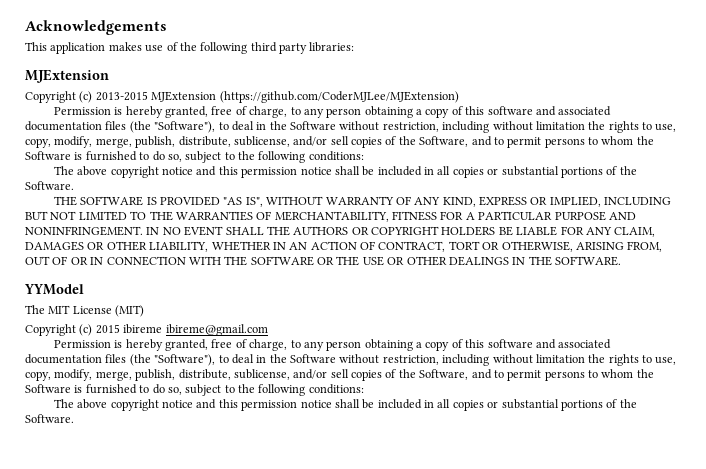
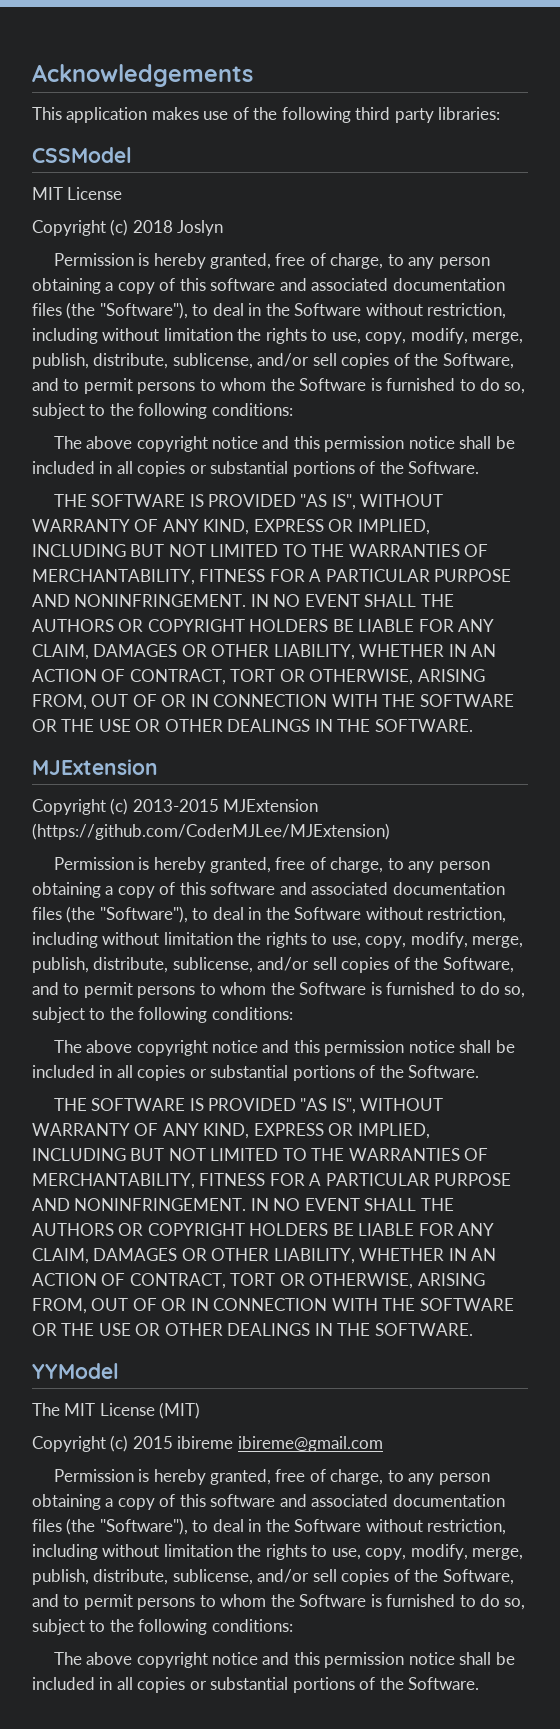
(355, 47) none -> [32,147,132,163] [32,187,123,200] [32,219,224,236] [53,253,490,269] [32,278,505,294] [32,302,507,319] [32,328,524,344] [32,353,514,369] [32,378,526,394] [32,403,293,419] [53,436,515,452] [32,461,480,477] [53,494,444,510] [32,519,430,535] [32,544,489,557] [32,569,512,585] [32,594,454,607] [32,619,495,632] [32,644,497,660] [32,669,485,685] [32,694,514,710] [32,719,473,732] // CSSModel // MIT License // Copyright (c) 2018 Joslyn // Permission is hereby granted, free of charge, to any person obtaining a copy of this software and associated documentation files (the "Software"), to deal in the Software without restriction, including without limitation the rights to use, copy, modify, merge, publish, distribute, sublicense, and/or sell copies of the Software, and to permit persons to whom the Software is furnished to do so, subject to the following conditions: // The above copyright notice and this permission notice shall be included in all copies or substantial portions of the Software. // THE SOFTWARE IS PROVIDED "AS IS", WITHOUT WARRANTY OF ANY KIND, EXPRESS OR IMPLIED, INCLUDING BUT NOT LIMITED TO THE WARRANTIES OF MERCHANTABILITY, FITNESS FOR A PARTICULAR PURPOSE AND NONINFRINGEMENT. IN NO EVENT SHALL THE AUTHORS OR COPYRIGHT HOLDERS BE LIABLE FOR ANY CLAIM, DAMAGES OR OTHER LIABILITY, WHETHER IN AN ACTION OF CONTRACT, TORT OR OTHERWISE, ARISING FROM, OUT OF OR IN CONNECTION WITH THE SOFTWARE OR THE USE OR OTHER DEALINGS IN THE SOFTWARE.

